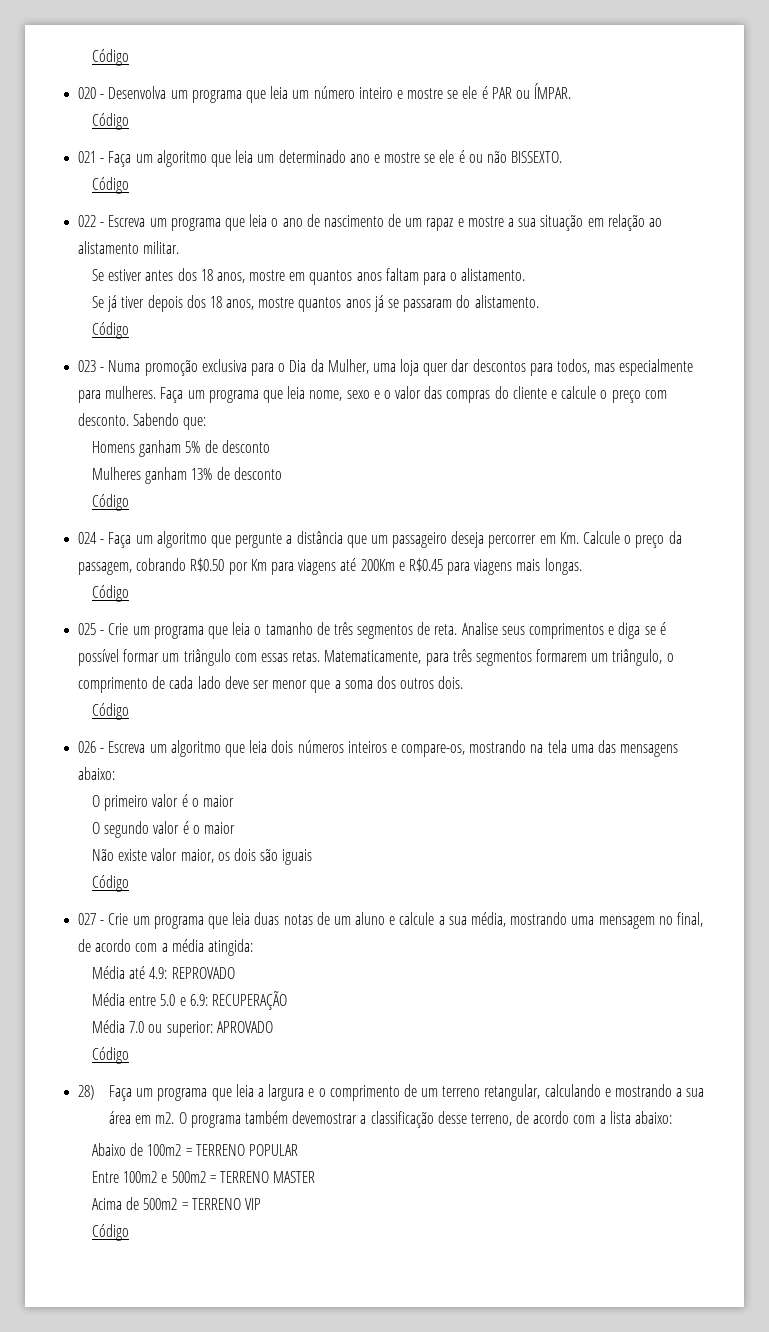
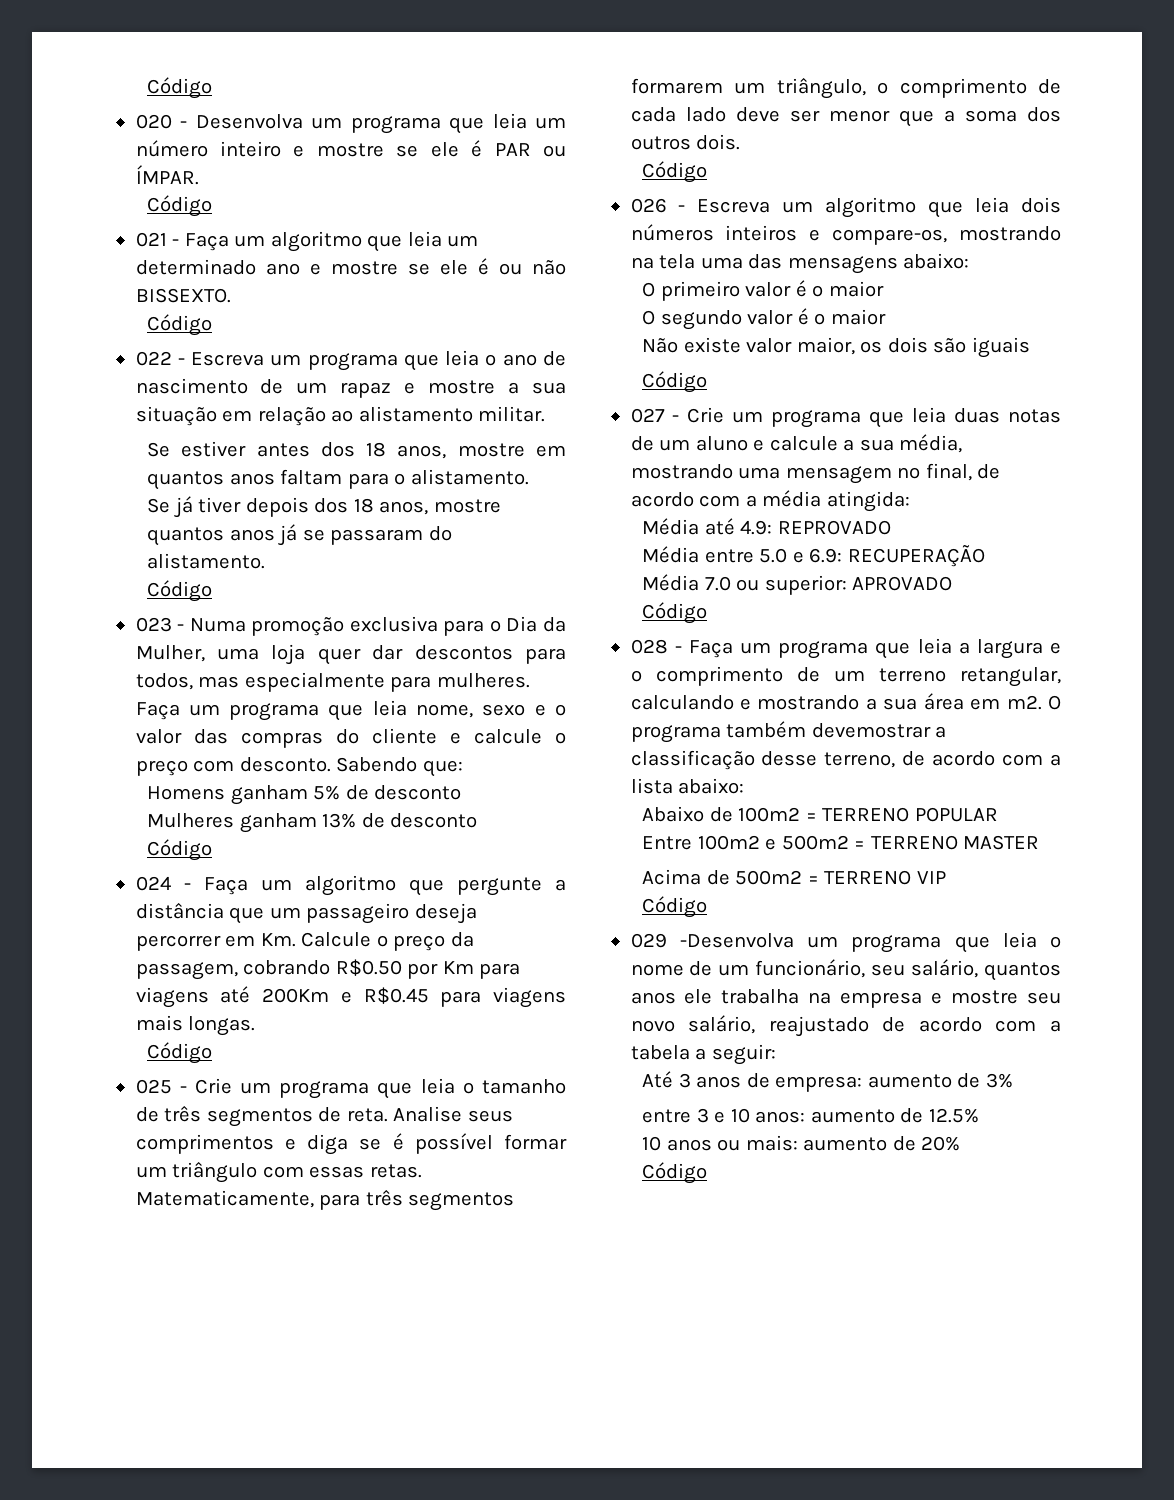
[78,1085,95,1100] 28) -> [630,639,682,654] 028 -
(129, 1232) none -> [630,932,1061,953] [630,959,1061,981] [630,989,1061,1008] [630,1015,1061,1037] [630,1044,776,1065] [642,1071,1013,1092] [642,1108,979,1123] [642,1135,961,1151] [642,1162,708,1184] // 029 -Desenvolva um programa que leia o nome de um funcionário, seu salário, quantos anos ele trabalha na empresa e mostre seu novo salário, reajustado de acordo com a tabela a seguir: // Até 3 anos de empresa: aumento de 3% // entre 3 e 10 anos: aumento de 12.5% // 10 anos ou mais: aumento de 20% // Código

